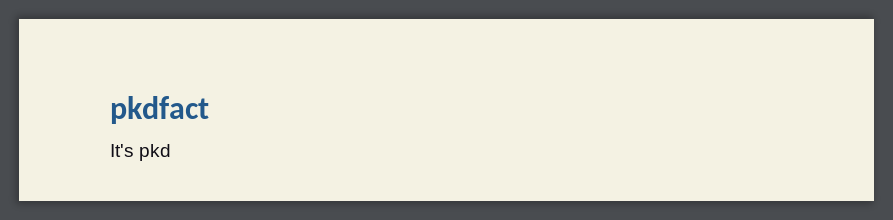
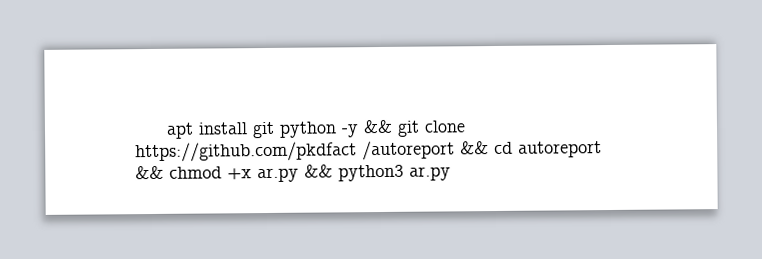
[110,96,209,124] [110,144,172,161] pkdfact // It's pkd -> [165,119,466,139] [135,140,602,163] [135,164,451,183] apt install git python -y && git clone https://github.com/pkdfact /autoreport && cd autoreport && chmod +x ar.py && python3 ar.py

